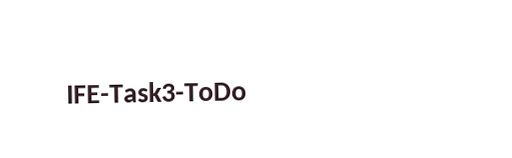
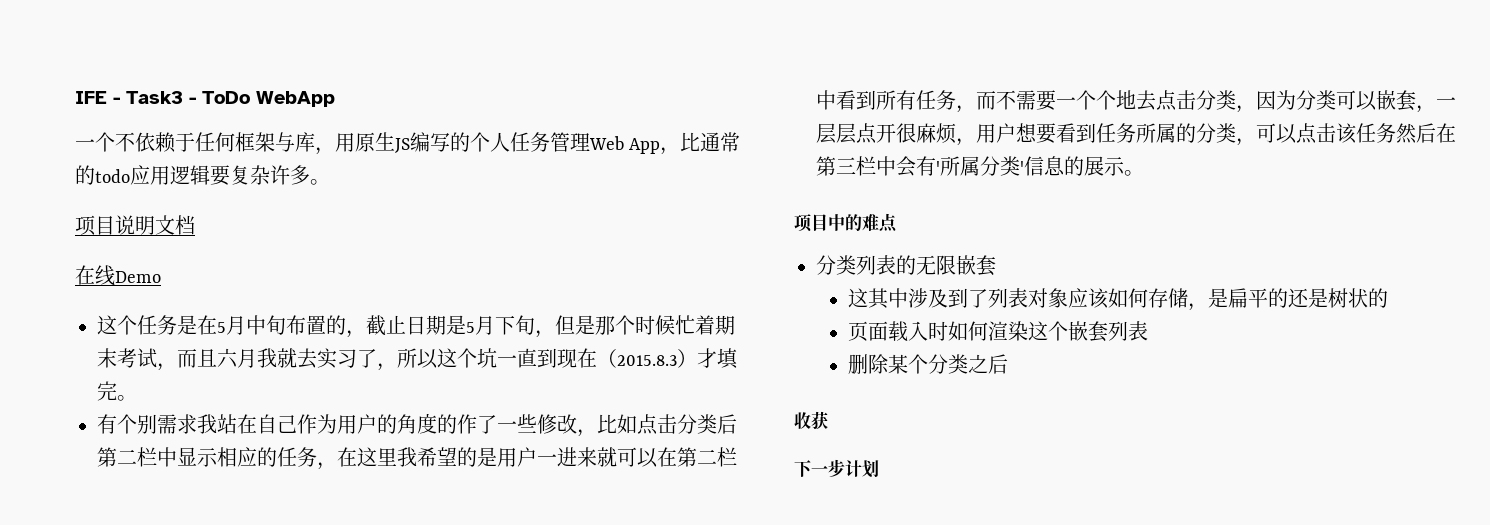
[66,80,247,104] IFE-Task3-ToDo -> [75,91,335,107] [75,132,741,155] [75,165,330,186] [75,215,195,236] [75,265,161,286] [97,315,735,338] [97,348,739,371] [97,381,137,401] [97,413,737,437] [97,447,737,470] [816,90,1456,113] [816,123,1456,146] [816,156,1144,177] [794,213,897,233] [816,255,996,276] [848,288,1389,311] [848,321,1149,342] [848,354,1009,374] [794,411,828,429] [794,459,879,478] IFE - Task3 - ToDo WebApp // 一个不依赖于任何框架与库，用原生JS编写的个人任务管理Web App，比通常的todo应用逻辑要复杂许多。 // 项目说明文档 // 在线Demo // 这个任务是在5月中旬布置的，截止日期是5月下旬，但是那个时候忙着期末考试，而且六月我就去实习了，所以这个坑一直到现在（2015.8.3）才填完。 // 有个别需求我站在自己作为用户的角度的作了一些修改，比如点击分类后第二栏中显示相应的任务，在这里我希望的是用户一进来就可以在第二栏中看到所有任务，而不需要一个个地去点击分类，因为分类可以嵌套，一层层点开很麻烦，用户想要看到任务所属的分类，可以点击该任务然后在第三栏中会有'所属分类'信息的展示。 // 项目中的难点 // 分类列表的无限嵌套 // 这其中涉及到了列表对象应该如何存储，是扁平的还是树状的 // 页面载入时如何渲染这个嵌套列表 // 删除某个分类之后 // 收获 // 下一步计划

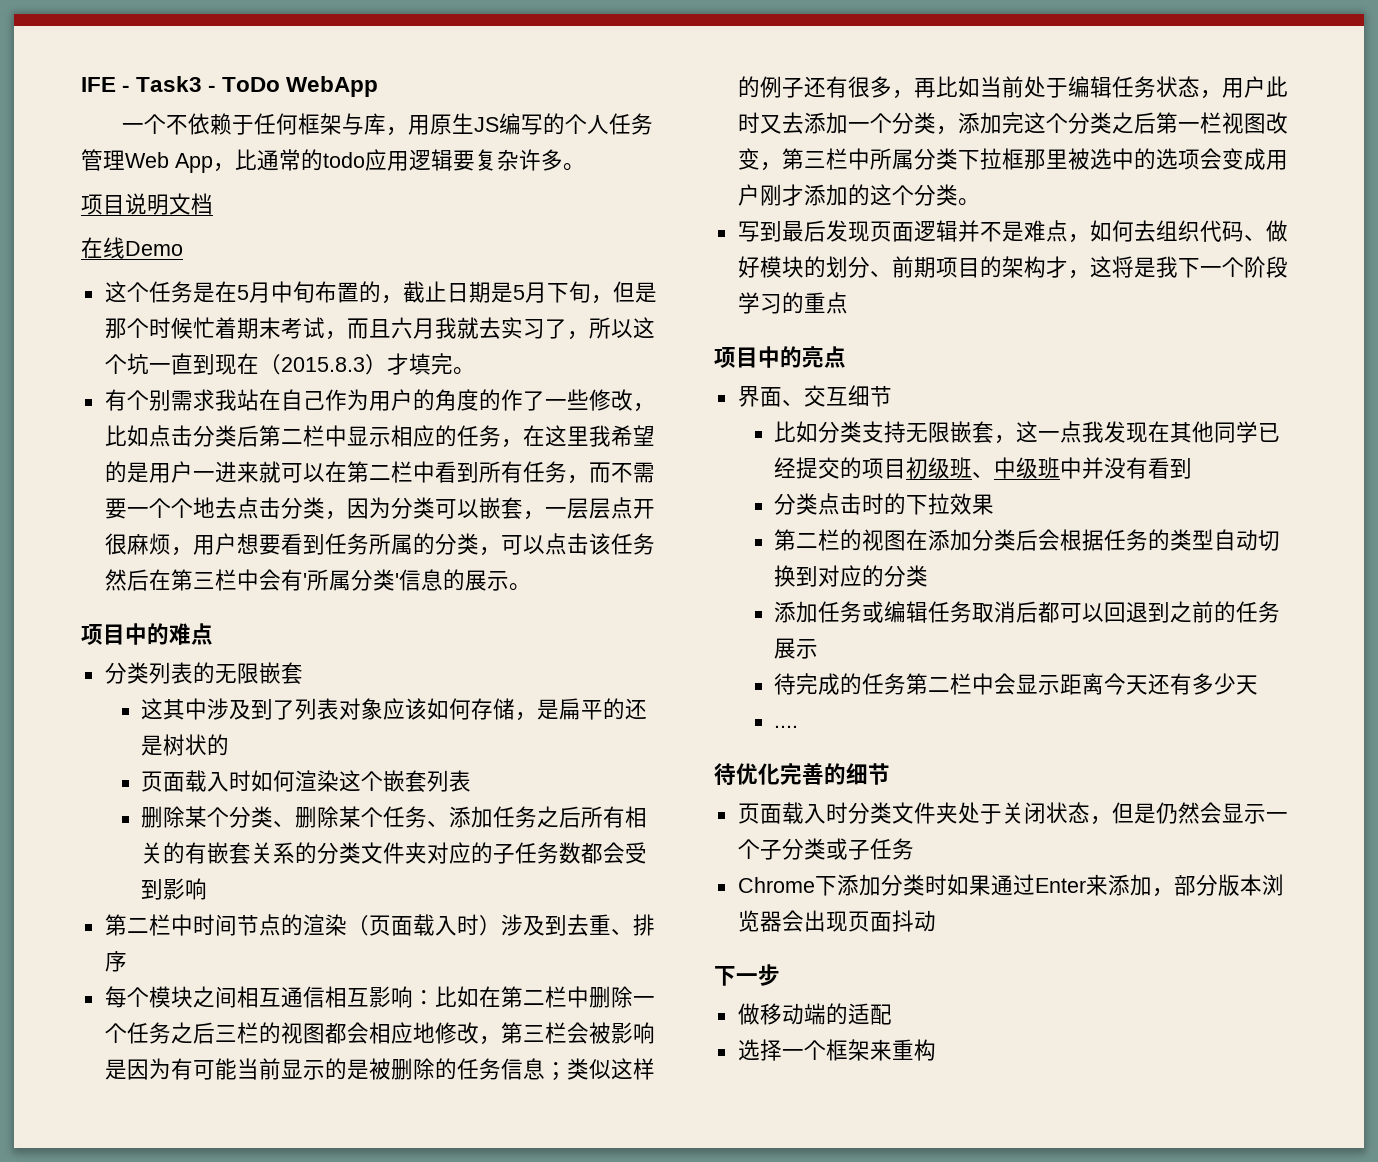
[968,354,1009,374] [794,411,828,429] [794,459,879,478] 之后 // 收获 // 下一步计划 -> [273,806,648,828] [141,842,648,864] [141,878,208,900] [104,914,655,936] [104,951,127,972] [104,986,655,1008] [104,1022,655,1045] [104,1058,655,1081] [737,76,1288,99] [737,112,1288,135] [737,148,1288,171] [737,184,980,206] [737,220,1288,243] [737,256,1288,279] [737,292,848,314] [714,346,846,368] [737,385,892,407] [774,421,1281,444] [774,457,1193,479] [774,493,995,515] [774,529,1281,551] [774,565,929,587] [774,601,1281,623] [774,638,819,659] [774,673,1259,695] [774,725,799,728] [714,763,890,785] [737,802,1288,825] [737,838,914,860] [737,874,1284,897] [737,910,936,932] [714,964,780,986] [737,1003,892,1025] [737,1039,936,1061] 、删除某个任务、添加任务之后所有相关的有嵌套关系的分类文件夹对应的子任务数都会受到影响 // 第二栏中时间节点的渲染（页面载入时）涉及到去重、排序 // 每个模块之间相互通信相互影响：比如在第二栏中删除一个任务之后三栏的视图都会相应地修改，第三栏会被影响是因为有可能当前显示的是被删除的任务信息；类似这样的例子还有很多，再比如当前处于编辑任务状态，用户此时又去添加一个分类，添加完这个分类之后第一栏视图改变，第三栏中所属分类下拉框那里被选中的选项会变成用户刚才添加的这个分类。 // 写到最后发现页面逻辑并不是难点，如何去组织代码、做好模块的划分、前期项目的架构才，这将是我下一个阶段学习的重点 // 项目中的亮点 // 界面、交互细节 // 比如分类支持无限嵌套，这一点我发现在其他同学已经提交的项目初级班、中级班中并没有看到 // 分类点击时的下拉效果 // 第二栏的视图在添加分类后会根据任务的类型自动切换到对应的分类 // 添加任务或编辑任务取消后都可以回退到之前的任务展示 // 待完成的任务第二栏中会显示距离今天还有多少天 // .... // 待优化完善的细节 // 页面载入时分类文件夹处于关闭状态，但是仍然会显示一个子分类或子任务 // Chrome下添加分类时如果通过Enter来添加，部分版本浏览器会出现页面抖动 // 下一步 // 做移动端的适配 // 选择一个框架来重构

